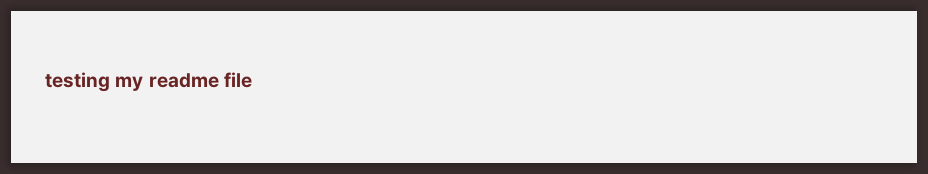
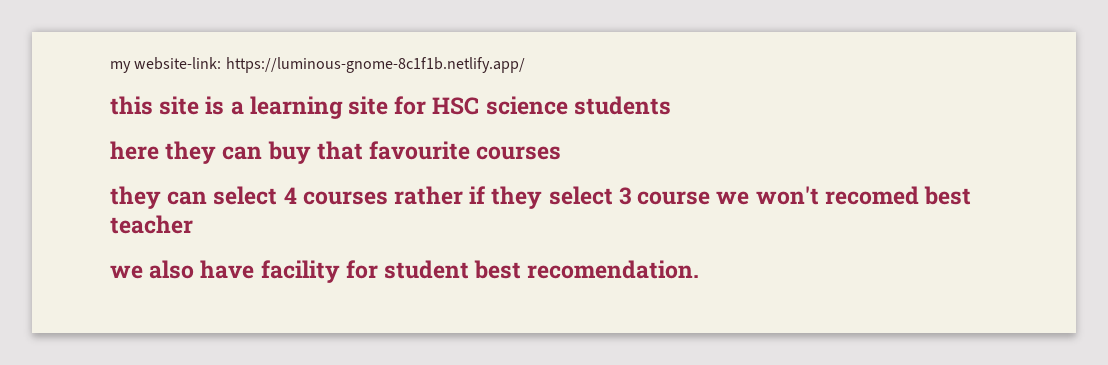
[45,72,252,92] testing my readme file -> [110,57,525,73] [110,96,671,119] [110,141,562,164] [110,186,971,209] [110,215,193,234] [110,260,700,283] my website-link: https://luminous-gnome-8c1f1b.netlify.app/ // this site is a learning site for HSC science students // here they can buy that favourite courses // they can select 4 courses rather if they select 3 course we won't recomed best teacher // we also have facility for student best recomendation.

